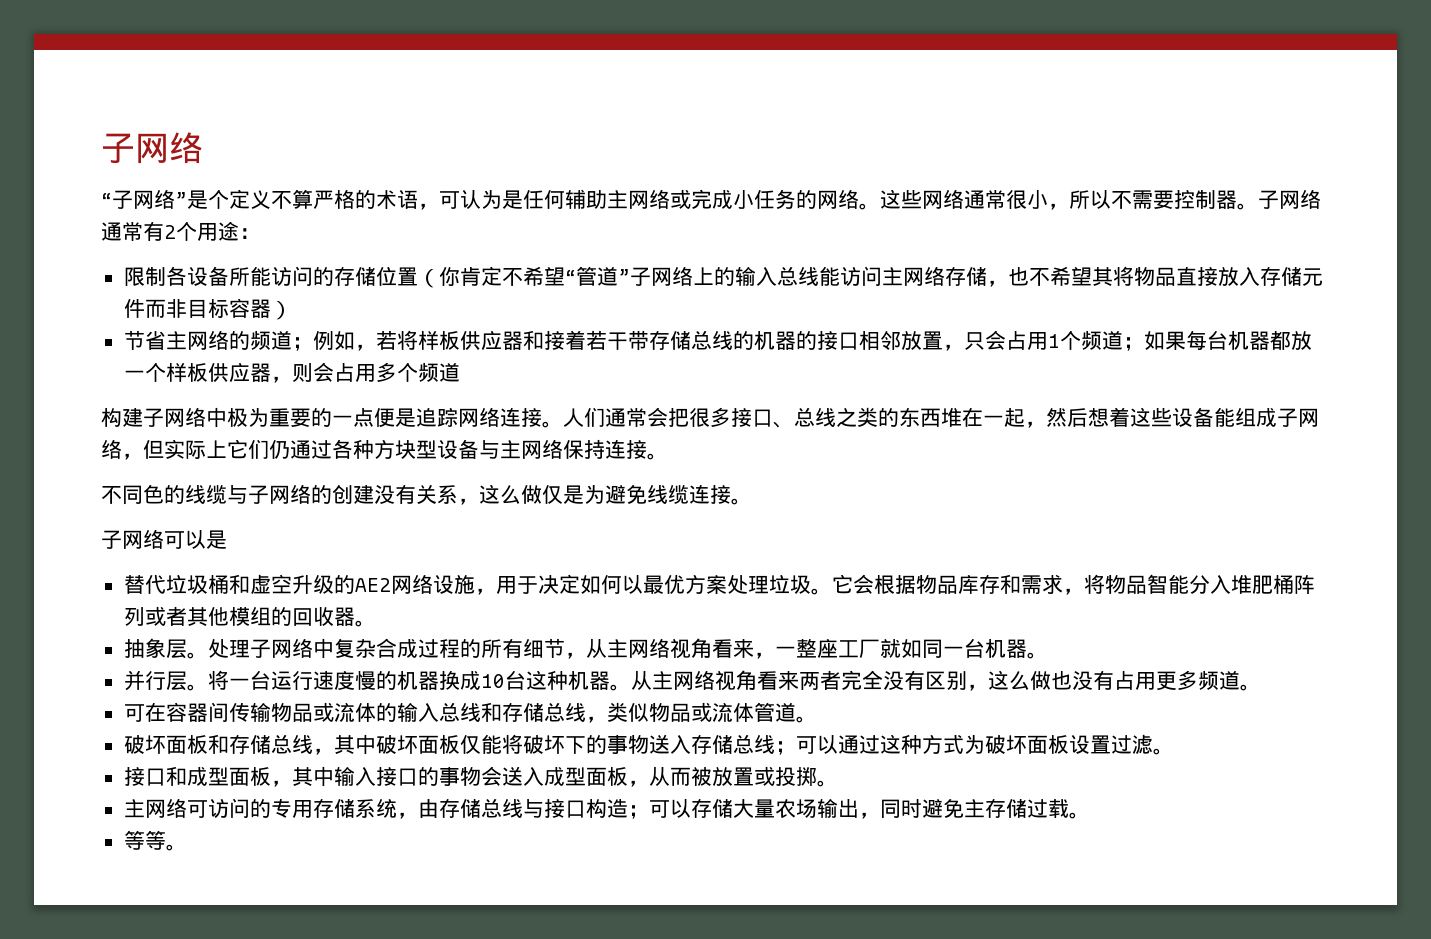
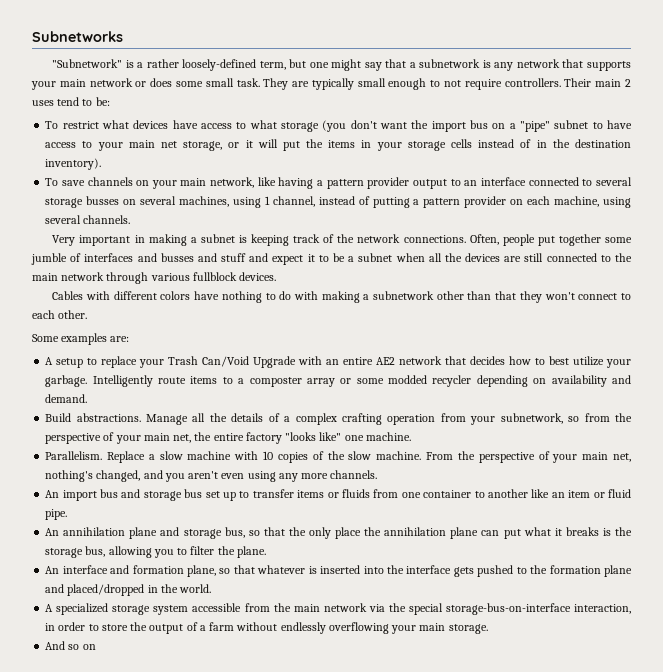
[101,132,203,164] [101,189,1321,210] [101,221,260,241] [123,266,1323,288] [123,298,292,320] [123,330,1312,351] [123,362,460,383] [101,407,1319,428] [101,439,668,460] [101,484,752,505] [101,529,227,549] [123,574,1315,595] [123,606,376,627] [123,638,1048,659] [123,670,1261,691] [123,702,817,723] [123,734,1174,755] [123,766,838,787] [123,798,1090,819] [123,830,187,851] 子网络 // “子网络”是个定义不算严格的术语，可认为是任何辅助主网络或完成小任务的网络。这些网络通常很小，所以不需要控制器。子网络通常有2个用途： // 限制各设备所能访问的存储位置（你肯定不希望“管道”子网络上的输入总线能访问主网络存储，也不希望其将物品直接放入存储元件而非目标容器） // 节省主网络的频道；例如，若将样板供应器和接着若干带存储总线的机器的接口相邻放置，只会占用1个频道；如果每台机器都放一个样板供应器，则会占用多个频道 // 构建子网络中极为重要的一点便是追踪网络连接。人们通常会把很多接口、总线之类的东西堆在一起，然后想着这些设备能组成子网络，但实际上它们仍通过各种方块型设备与主网络保持连接。 // 不同色的线缆与子网络的创建没有关系，这么做仅是为避免线缆连接。 // 子网络可以是 // 替代垃圾桶和虚空升级的AE2网络设施，用于决定如何以最优方案处理垃圾。它会根据物品库存和需求，将物品智能分入堆肥桶阵列或者其他模组的回收器。 // 抽象层。处理子网络中复杂合成过程的所有细节，从主网络视角看来，一整座工厂就如同一台机器。 // 并行层。将一台运行速度慢的机器换成10台这种机器。从主网络视角看来两者完全没有区别，这么做也没有占用更多频道。 // 可在容器间传输物品或流体的输入总线和存储总线，类似物品或流体管道。 // 破坏面板和存储总线，其中破坏面板仅能将破坏下的事物送入存储总线；可以通过这种方式为破坏面板设置过滤。 // 接口和成型面板，其中输入接口的事物会送入成型面板，从而被放置或投掷。 // 主网络可访问的专用存储系统，由存储总线与接口构造；可以存储大量农场输出，同时避免主存储过载。 // 等等。 -> [32,31,123,42] [52,59,632,71] [31,78,631,90] [32,97,110,106] [45,120,632,132] [45,139,631,151] [45,158,102,170] [45,177,632,189] [45,196,631,208] [45,215,131,224] [52,234,632,246] [31,253,632,265] [32,272,277,284] [52,291,631,303] [32,310,88,319] [32,333,130,345] [45,356,631,368] [45,375,631,387] [45,394,88,403] [45,413,632,425] [45,432,411,444] [45,451,631,463] [45,470,378,482] [45,489,631,501] [45,509,68,520] [45,527,632,539] [45,546,266,558] [45,565,632,577] [45,584,212,596] [45,603,631,615] [45,622,488,634] [45,641,96,650] Subnetworks // "Subnetwork" is a rather loosely-defined term, but one might say that a subnetwork is any network that supports your main network or does some small task. They are typically small enough to not require controllers. Their main 2 uses tend to be: // To restrict what devices have access to what storage (you don't want the import bus on a "pipe" subnet to have access to your main net storage, or it will put the items in your storage cells instead of in the destination inventory). // To save channels on your main network, like having a pattern provider output to an interface connected to several storage busses on several machines, using 1 channel, instead of putting a pattern provider on each machine, using several channels. // Very important in making a subnet is keeping track of the network connections. Often, people put together some jumble of interfaces and busses and stuff and expect it to be a subnet when all the devices are still connected to the main network through various fullblock devices. // Cables with different colors have nothing to do with making a subnetwork other than that they won't connect to each other. // Some examples are: // A setup to replace your Trash Can/Void Upgrade with an entire AE2 network that decides how to best utilize your garbage. Intelligently route items to a composter array or some modded recycler depending on availability and demand. // Build abstractions. Manage all the details of a complex crafting operation from your subnetwork, so from the perspective of your main net, the entire factory "looks like" one machine. // Parallelism. Replace a slow machine with 10 copies of the slow machine. From the perspective of your main net, nothing's changed, and you aren't even using any more channels. // An import bus and storage bus set up to transfer items or fluids from one container to another like an item or fluid pipe. // An annihilation plane and storage bus, so that the only place the annihilation plane can put what it breaks is the storage bus, allowing you to filter the plane. // An interface and formation plane, so that whatever is inserted into the interface gets pushed to the formation plane and placed/dropped in the world. // A specialized storage system accessible from the main network via the special storage-bus-on-interface interaction, in order to store the output of a farm without endlessly overflowing your main storage. // And so on

